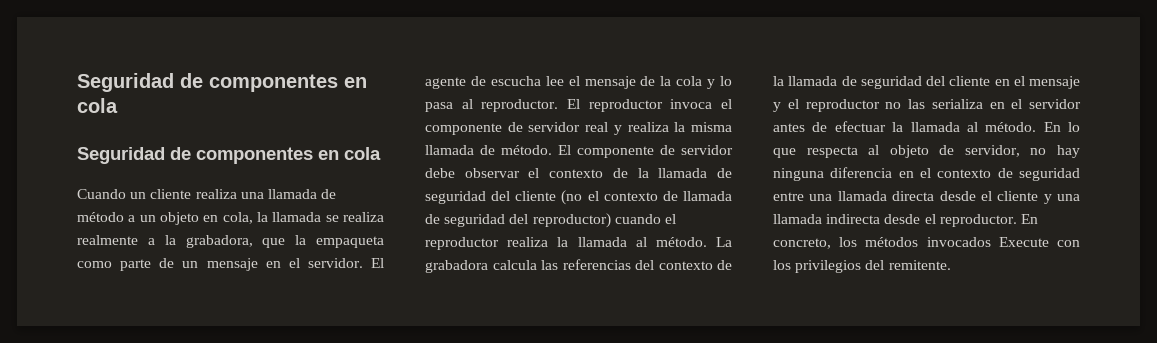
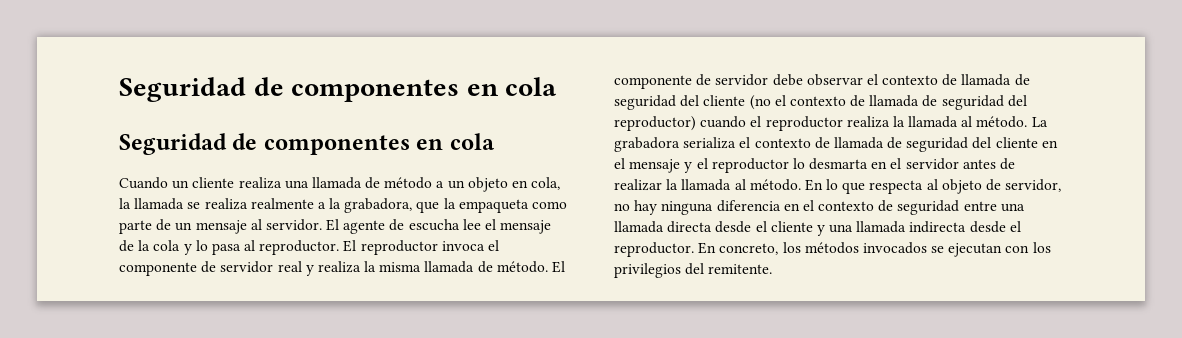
[265,258,300,268] en el -> [250,219,262,230] al
[637,168,649,178] la -> (958, 80) none
[492,259,732,270] [773,76,784,86] calcula las referencias del contexto de la -> [683,137,830,149] serializa el contexto de
[885,99,983,109] no las serializa -> [792,158,869,170] lo desmarta
[834,121,886,132] efectuar -> [614,179,662,191] realizar
[998,237,1049,247] Execute -> [931,243,1003,257] se ejecutan

